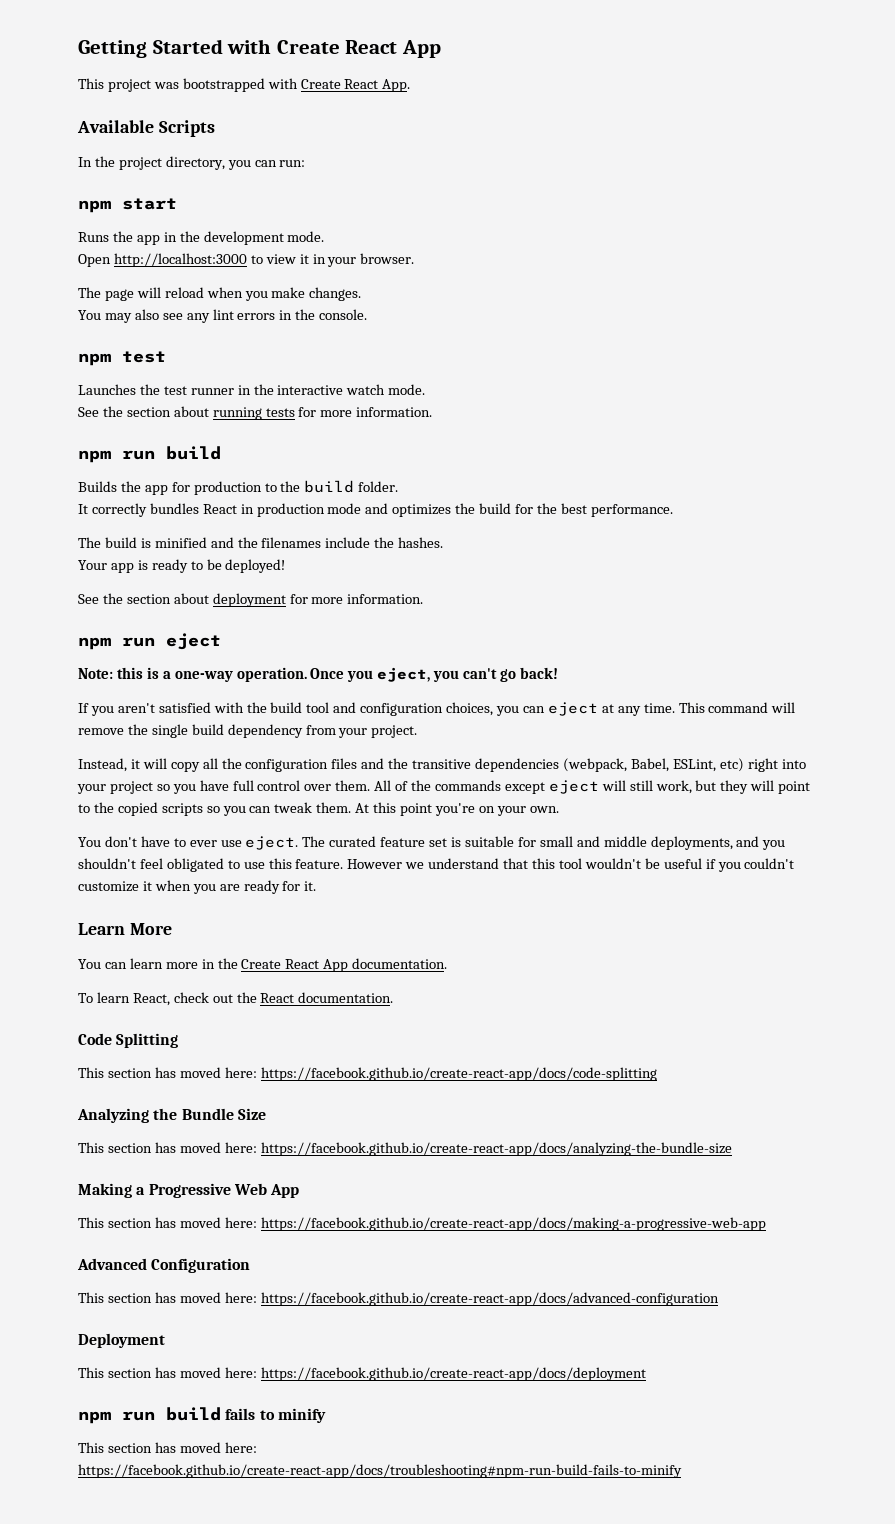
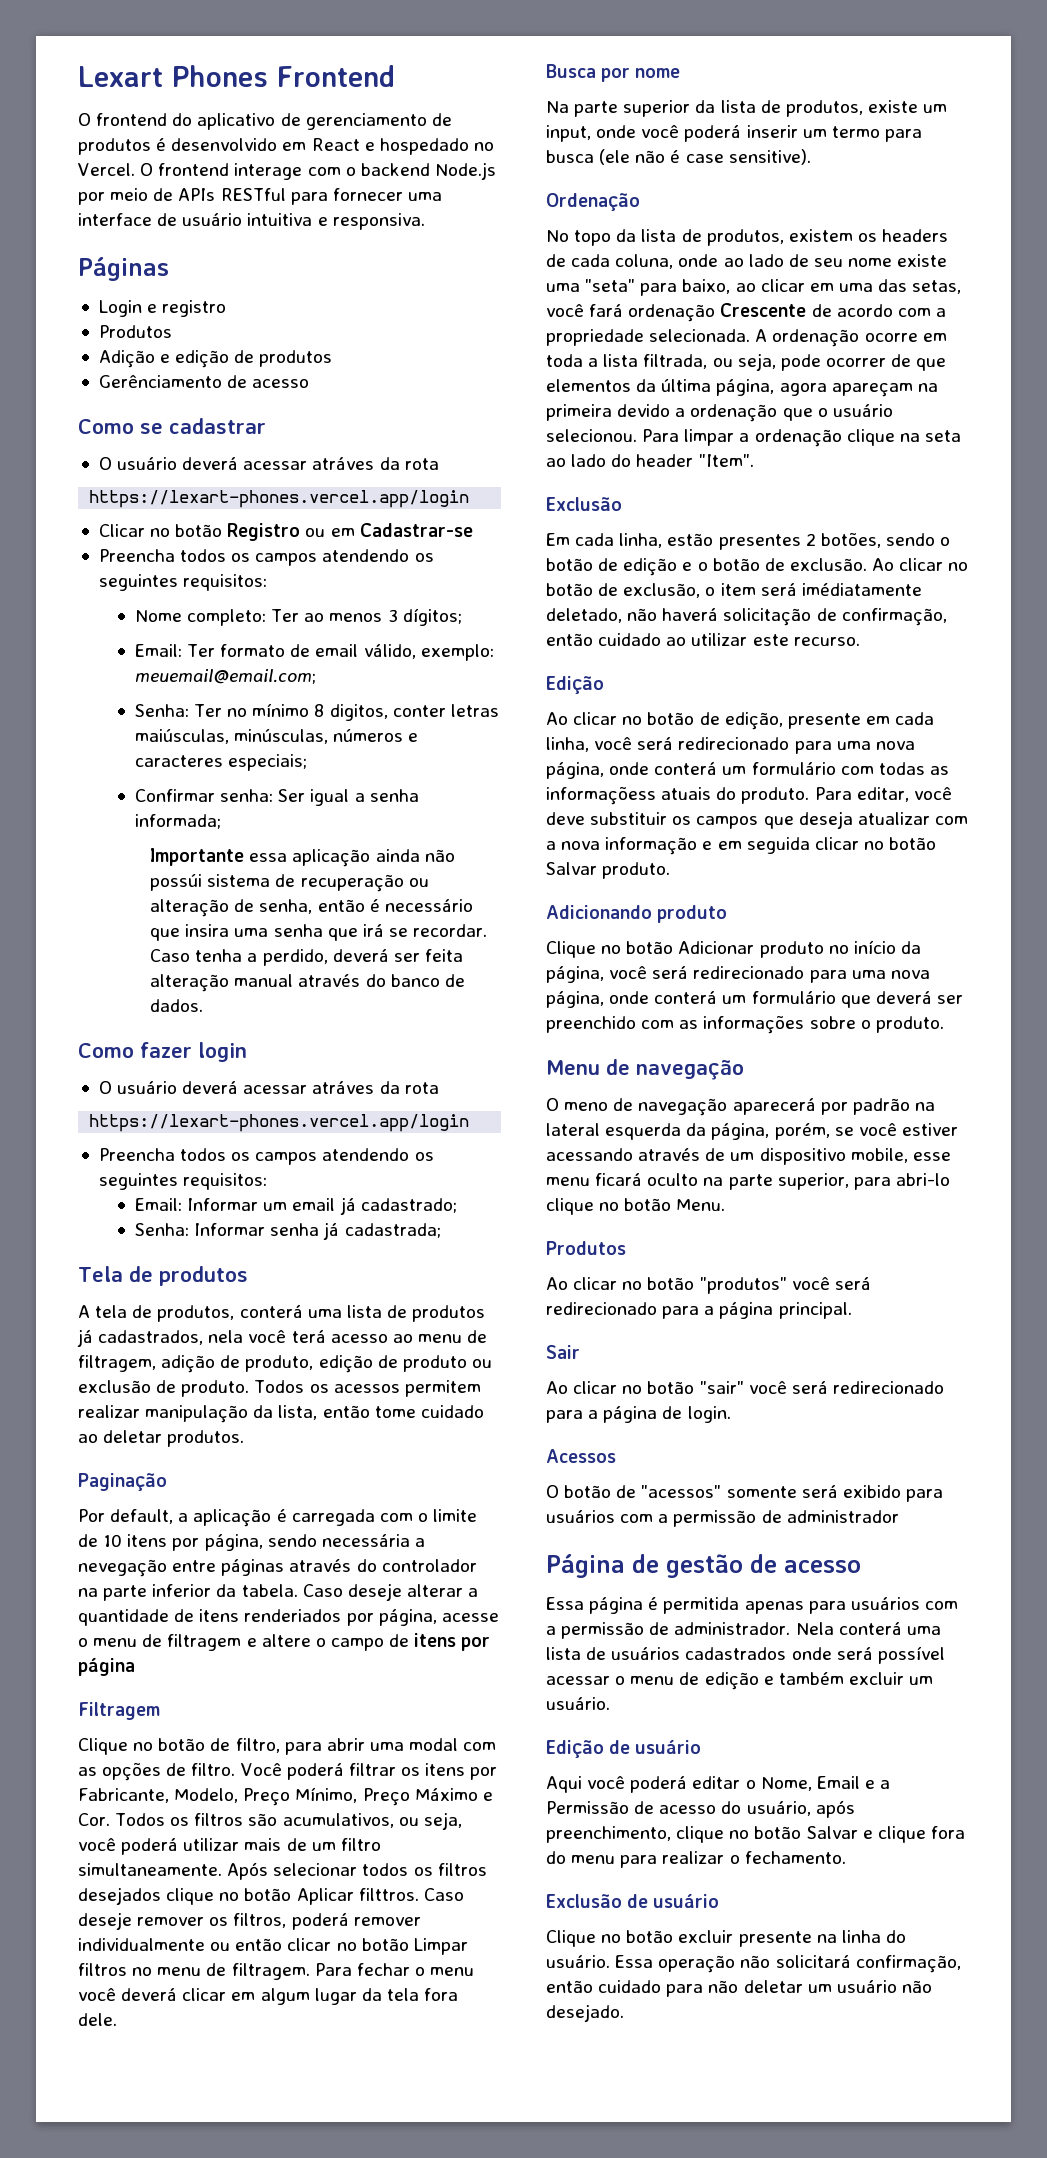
[78,39,441,58] [78,78,411,92] [77,120,215,137] [78,156,306,170] [78,198,177,213] [78,231,325,245] [78,253,415,267] [78,287,362,301] [78,309,368,323] [78,351,166,366] [78,384,426,395] [78,406,433,420] [78,446,221,463] [78,480,399,495] [78,503,673,517] [78,537,444,548] [78,559,286,573] [78,593,424,607] [78,633,221,650] [78,667,558,682] [78,702,796,716] [78,724,418,738] [78,758,806,772] [77,780,811,794] [78,802,559,816] [78,836,786,850] [78,858,795,872] [78,880,317,894] [78,923,172,935] [78,958,448,972] [78,992,394,1006] [78,1033,179,1048] [78,1067,657,1081] [77,1108,266,1123] [78,1142,732,1156] [78,1183,300,1198] [78,1217,766,1231] [77,1258,251,1273] [78,1292,719,1306] [78,1333,165,1348] [78,1367,646,1381] [78,1407,326,1424] [78,1442,257,1453] [78,1464,682,1478] Getting Started with Create React App // This project was bootstrapped with Create React App. // Available Scripts // In the project directory, you can run: // npm start // Runs the app in the development mode. // Open http://localhost:3000 to view it in your browser. // The page will reload when you make changes. // You may also see any lint errors in the console. // npm test // Launches the test runner in the interactive watch mode. // See the section about running tests for more information. // npm run build // Builds the app for production to the build folder. // It correctly bundles React in production mode and optimizes the build for the best performance. // The build is minified and the filenames include the hashes. // Your app is ready to be deployed! // See the section about deployment for more information. // npm run eject // Note: this is a one-way operation. Once you eject, you can't go back! // If you aren't satisfied with the build tool and configuration choices, you can eject at any time. This command will remove the single build dependency from your project. // Instead, it will copy all the configuration files and the transitive dependencies (webpack, Babel, ESLint, etc) right into your project so you have full control over them. All of the commands except eject will still work, but they will point to the copied scripts so you can tweak them. At this point you're on your own. // You don't have to ever use eject. The curated feature set is suitable for small and middle deployments, and you shouldn't feel obligated to use this feature. However we understand that this tool wouldn't be useful if you couldn't customize it when you are ready for it. // Learn More // You can learn more in the Create React App documentation. // To learn React, check out the React documentation. // Code Splitting // This section has moved here: https://facebook.github.io/create-react-app/docs/code-splitting // Analyzing the Bundle Size // This section has moved here: https://facebook.github.io/create-react-app/docs/analyzing-the-bundle-size // Making a Progressive Web App // This section has moved here: https://facebook.github.io/create-react-app/docs/making-a-progressive-web-app // Advanced Configuration // This section has moved here: https://facebook.github.io/create-react-app/docs/advanced-configuration // Deployment // This section has moved here: https://facebook.github.io/create-react-app/docs/deployment // npm run build fails to minify // This section has moved here: https://facebook.github.io/create-react-app/docs/troubleshooting#npm-run-build-fails-to-minify -> [78,65,395,87] [78,113,452,130] [78,138,494,155] [78,162,496,180] [78,188,442,205] [78,213,425,230] [78,257,169,281] [98,300,227,317] [98,325,172,338] [98,350,333,368] [98,375,310,388] [78,418,266,434] [98,457,439,470] [89,490,470,508] [98,523,473,541] [98,549,434,566] [98,574,268,591] [134,608,462,626] [134,644,494,661] [134,669,316,684] [134,703,499,721] [134,729,419,744] [134,754,308,771] [134,789,419,806] [134,814,221,829] [150,848,455,867] [150,874,429,892] [150,899,473,917] [150,924,488,941] [150,949,463,966] [150,974,465,992] [150,999,204,1012] [78,1042,247,1062] [98,1081,439,1094] [89,1114,470,1132] [98,1148,434,1165] [98,1173,268,1190] [134,1197,457,1215] [134,1222,441,1240] [78,1266,248,1286] [78,1305,486,1322] [77,1329,488,1347] [78,1355,492,1373] [78,1380,481,1397] [78,1405,484,1423] [78,1430,245,1447] [78,1473,167,1491] [78,1509,478,1527] [78,1534,425,1551] [78,1559,477,1577] [78,1583,479,1601] [78,1609,499,1626] [78,1633,491,1651] [78,1657,135,1676] [78,1702,160,1720] [78,1738,497,1755] [78,1762,498,1781] [78,1787,493,1806] [78,1812,462,1830] [78,1838,381,1855] [78,1862,487,1880] [78,1887,464,1905] [78,1912,421,1930] [78,1938,468,1955] [78,1963,475,1980] [78,1988,459,2005] [78,2013,117,2026] [546,64,681,82] [546,100,948,117] [546,125,922,142] [546,149,811,165] [546,193,640,211] [546,229,949,246] [546,254,948,269] [546,279,962,296] [546,303,946,322] [546,329,947,347] [546,353,947,371] [546,379,938,397] [546,404,893,422] [546,429,961,447] [546,454,754,467] [546,497,622,511] [546,532,951,550] [546,558,969,576] [546,583,922,598] [546,608,947,626] [546,633,860,646] [546,676,604,694] [546,712,935,730] [546,737,915,754] [546,762,949,779] [546,786,952,805] [546,811,968,829] [546,837,937,855] [546,862,671,879] [546,905,728,923] [546,940,921,958] [546,966,930,983] [546,991,963,1008] [546,1015,944,1034] [546,1059,744,1080] [546,1098,935,1116] [546,1123,958,1140] [546,1148,951,1165] [546,1173,950,1190] [546,1198,726,1215] [546,1241,626,1255] [546,1277,871,1294] [546,1302,852,1319] [546,1345,580,1359] [546,1381,944,1394] [546,1406,731,1423] [546,1449,616,1463] [546,1485,943,1502] [546,1510,899,1527] [546,1554,861,1578] [546,1597,958,1614] [546,1622,941,1639] [546,1646,945,1664] [546,1672,934,1690] [546,1697,610,1710] [546,1739,702,1758] [546,1776,891,1793] [546,1800,855,1818] [546,1826,965,1843] [546,1851,846,1868] [546,1893,720,1908] [546,1930,906,1947] [546,1955,961,1973] [546,1980,932,1997] [546,2004,624,2022] Lexart Phones Frontend // O frontend do aplicativo de gerenciamento de produtos é desenvolvido em React e hospedado no Vercel. O frontend interage com o backend Node.js por meio de APIs RESTful para fornecer uma interface de usuário intuitiva e responsiva. // Páginas // Login e registro // Produtos // Adição e edição de produtos // Gerênciamento de acesso // Como se cadastrar // O usuário deverá acessar atráves da rota // https://lexart-phones.vercel.app/login // Clicar no botão Registro ou em Cadastrar-se // Preencha todos os campos atendendo os seguintes requisitos: // Nome completo: Ter ao menos 3 dígitos; // Email: Ter formato de email válido, exemplo: meuemail@email.com; // Senha: Ter no mínimo 8 digitos, conter letras maiúsculas, minúsculas, números e caracteres especiais; // Confirmar senha: Ser igual a senha informada; // Importante essa aplicação ainda não possúi sistema de recuperação ou alteração de senha, então é necessário que insira uma senha que irá se recordar. Caso tenha a perdido, deverá ser feita alteração manual através do banco de dados. // Como fazer login // O usuário deverá acessar atráves da rota // https://lexart-phones.vercel.app/login // Preencha todos os campos atendendo os seguintes requisitos: // Email: Informar um email já cadastrado; // Senha: Informar senha já cadastrada; // Tela de produtos // A tela de produtos, conterá uma lista de produtos já cadastrados, nela você terá acesso ao menu de filtragem, adição de produto, edição de produto ou exclusão de produto. Todos os acessos permitem realizar manipulação da lista, então tome cuidado ao deletar produtos. // Paginação // Por default, a aplicação é carregada com o limite de 10 itens por página, sendo necessária a nevegação entre páginas através do controlador na parte inferior da tabela. Caso deseje alterar a quantidade de itens renderiados por página, acesse o menu de filtragem e altere o campo de itens por página // Filtragem // Clique no botão de filtro, para abrir uma modal com as opções de filtro. Você poderá filtrar os itens por Fabricante, Modelo, Preço Mínimo, Preço Máximo e Cor. Todos os filtros são acumulativos, ou seja, você poderá utilizar mais de um filtro simultaneamente. Após selecionar todos os filtros desejados clique no botão Aplicar filttros. Caso deseje remover os filtros, poderá remover individualmente ou então clicar no botão Limpar filtros no menu de filtragem. Para fechar o menu você deverá clicar em algum lugar da tela fora dele. // Busca por nome // Na parte superior da lista de produtos, existe um input, onde você poderá inserir um termo para busca (ele não é case sensitive). // Ordenação // No topo da lista de produtos, existem os headers de cada coluna, onde ao lado de seu nome existe uma "seta" para baixo, ao clicar em uma das setas, você fará ordenação Crescente de acordo com a propriedade selecionada. A ordenação ocorre em toda a lista filtrada, ou seja, pode ocorrer de que elementos da última página, agora apareçam na primeira devido a ordenação que o usuário selecionou. Para limpar a ordenação clique na seta ao lado do header "Item". // Exclusão // Em cada linha, estão presentes 2 botões, sendo o botão de edição e o botão de exclusão. Ao clicar no botão de exclusão, o item será imédiatamente deletado, não haverá solicitação de confirmação, então cuidado ao utilizar este recurso. // Edição // Ao clicar no botão de edição, presente em cada linha, você será redirecionado para uma nova página, onde conterá um formulário com todas as informaçõess atuais do produto. Para editar, você deve substituir os campos que deseja atualizar com a nova informação e em seguida clicar no botão Salvar produto. // Adicionando produto // Clique no botão Adicionar produto no início da página, você será redirecionado para uma nova página, onde conterá um formulário que deverá ser preenchido com as informações sobre o produto. // Menu de navegação // O meno de navegação aparecerá por padrão na lateral esquerda da página, porém, se você estiver acessando através de um dispositivo mobile, esse menu ficará oculto na parte superior, para abri-lo clique no botão Menu. // Produtos // Ao clicar no botão "produtos" você será redirecionado para a página principal. // Sair // Ao clicar no botão "sair" você será redirecionado para a página de login. // Acessos // O botão de "acessos" somente será exibido para usuários com a permissão de administrador // Página de gestão de acesso // Essa página é permitida apenas para usuários com a permissão de administrador. Nela conterá uma lista de usuários cadastrados onde será possível acessar o menu de edição e também excluir um usuário. // Edição de usuário // Aqui você poderá editar o Nome, Email e a Permissão de acesso do usuário, após preenchimento, clique no botão Salvar e clique fora do menu para realizar o fechamento. // Exclusão de usuário // Clique no botão excluir presente na linha do usuário. Essa operação não solicitará confirmação, então cuidado para não deletar um usuário não desejado.

